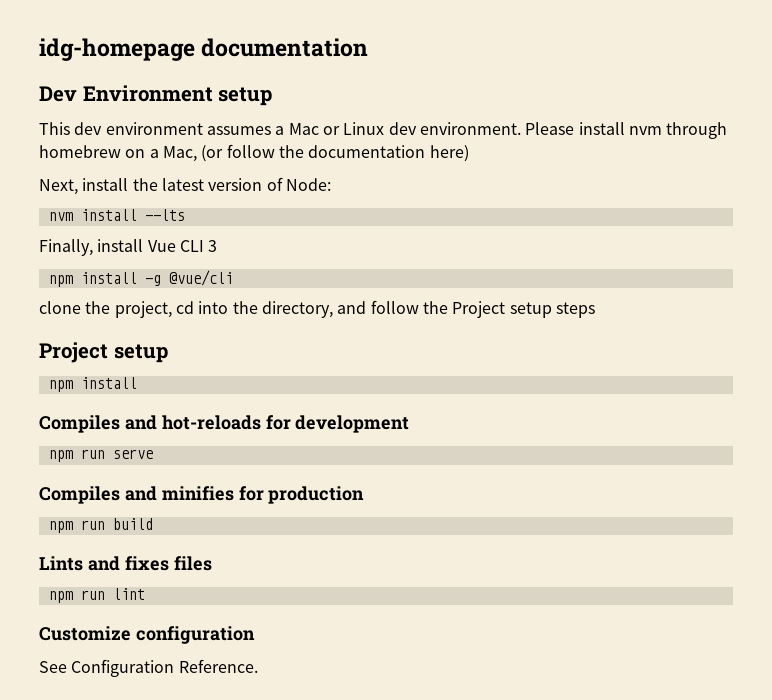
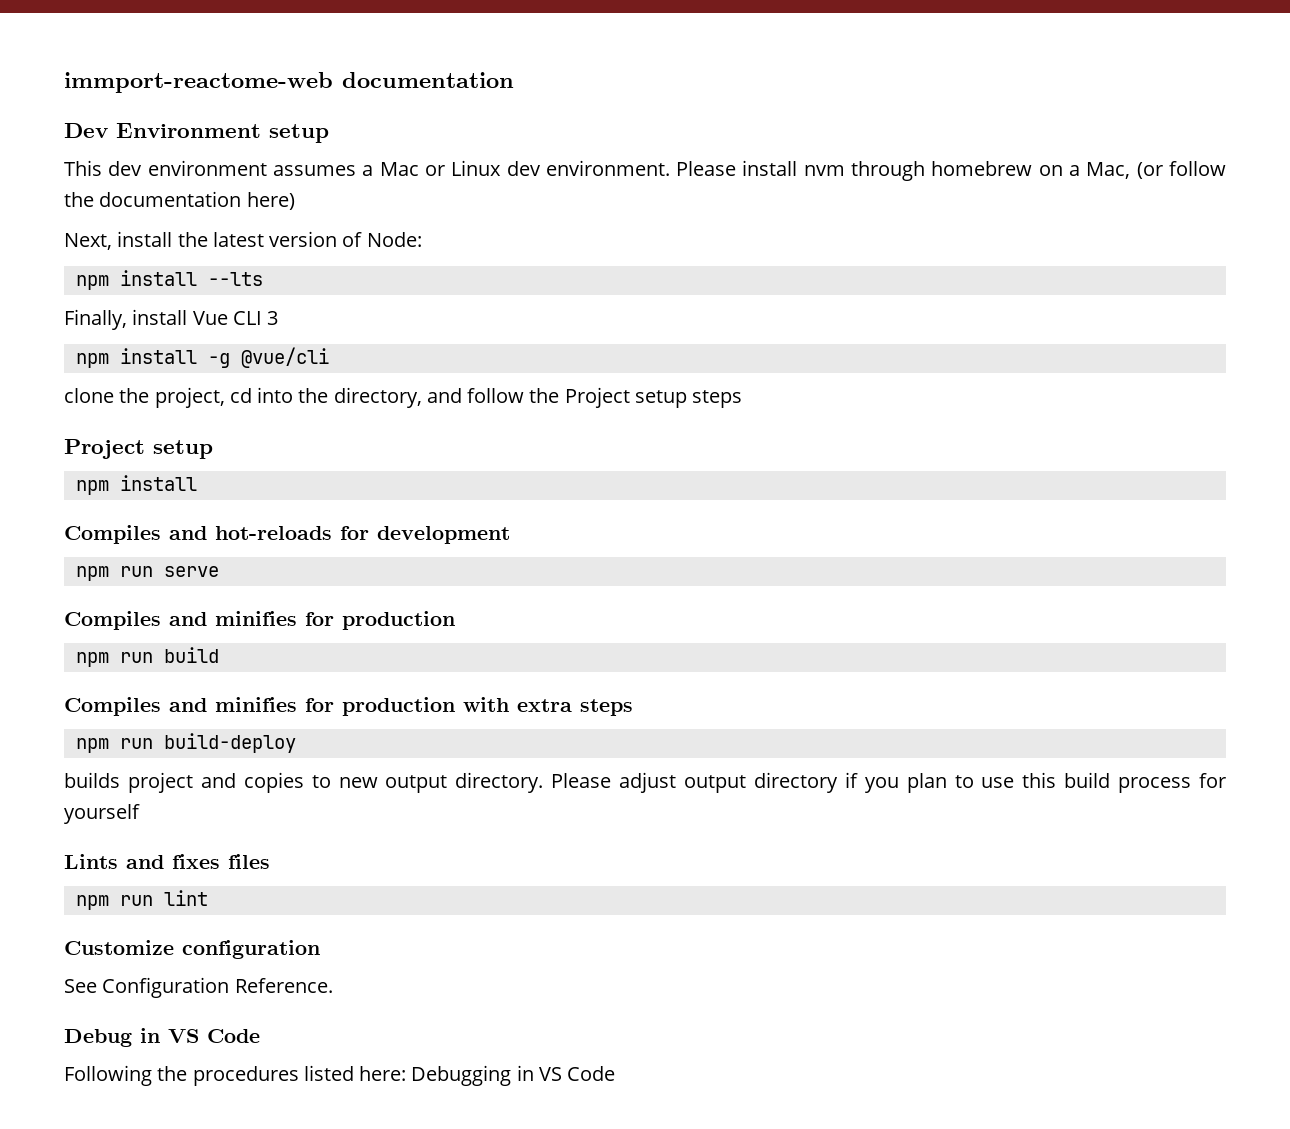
[39,38,195,61] idg-homepage -> [64,72,333,93] immport-reactome-web
[48,212,73,221] nvm -> [75,275,109,290] npm
(153, 524) none -> [64,697,633,716] [75,733,296,753] [64,772,1226,793] [64,804,140,824] // Compiles and minifies for production with extra steps // npm run build-deploy // builds project and copies to new output directory. Please adjust output directory if you plan to use this build process for yourself
(258, 666) none -> [64,1028,260,1047] [64,1065,616,1086] // Debug in VS Code // Following the procedures listed here: Debugging in VS Code

